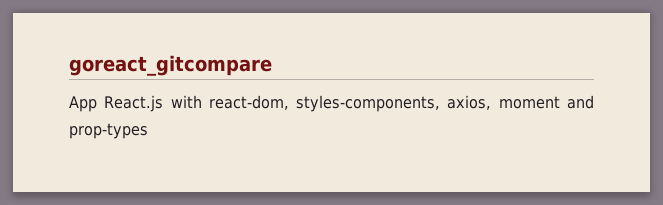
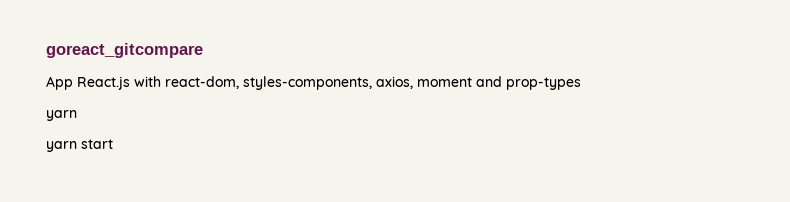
(148, 131) none -> [46,110,77,121] [46,139,113,152] // yarn // yarn start

